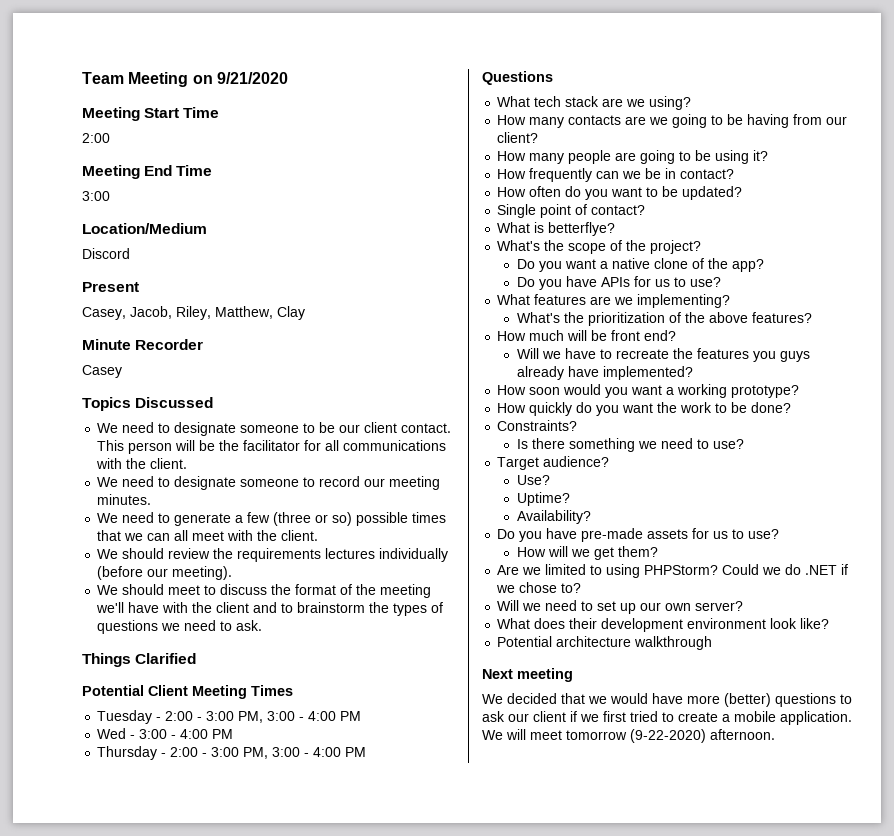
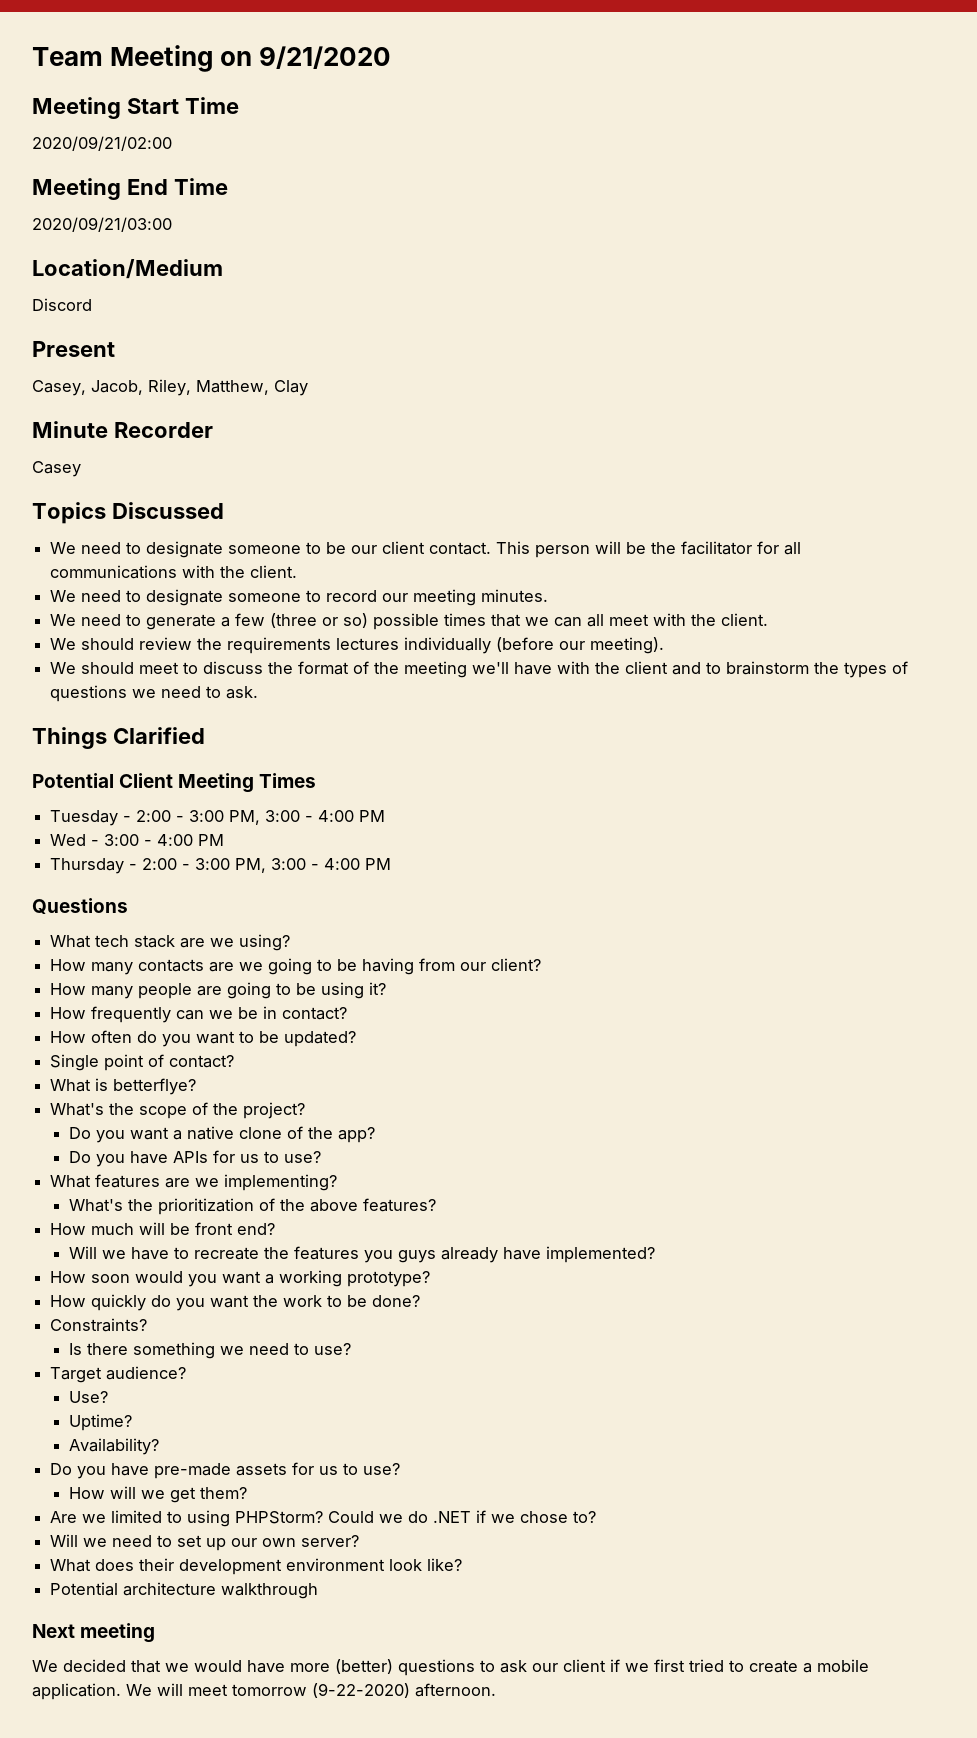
[82,133,110,143] 2:00 -> [32,136,172,151] 2020/09/21/02:00
[82,191,110,201] 3:00 -> [32,217,172,232] 2020/09/21/03:00

